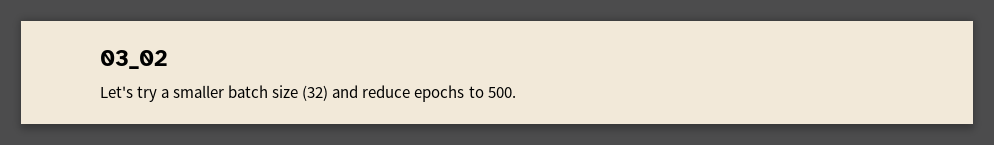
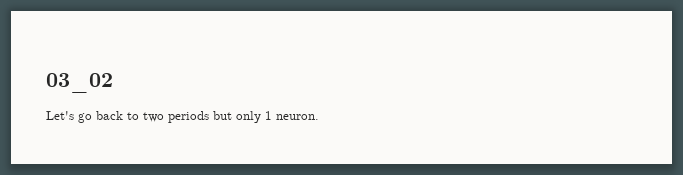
[137,85,516,102] try a smaller batch size (32) and reduce epochs to 500. -> [78,111,319,123] go back to two periods but only 1 neuron.

